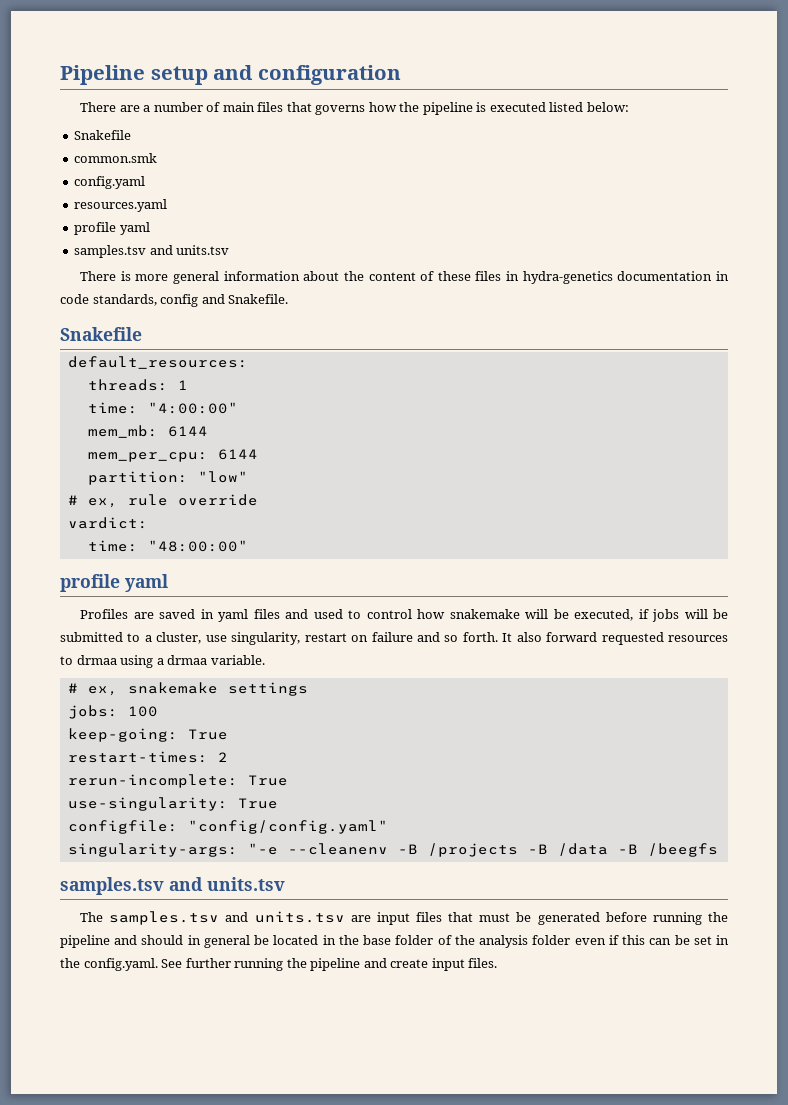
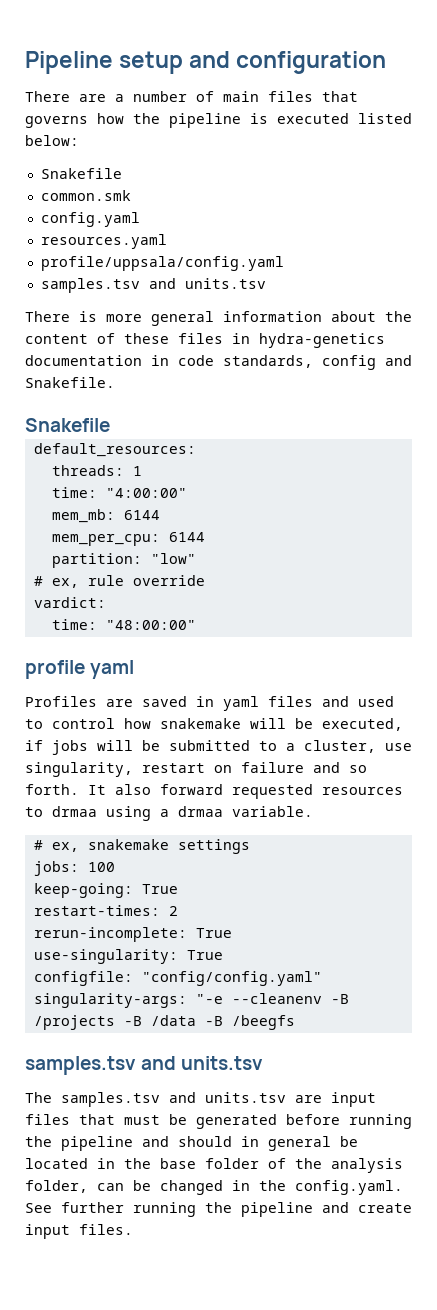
[74,222,150,235] profile yaml -> [40,256,284,271] profile/uppsala/config.yaml
[532,935,646,945] folder even if this -> [25,1180,88,1193] folder,
[693,936,712,945] set -> [160,1180,223,1195] changed

